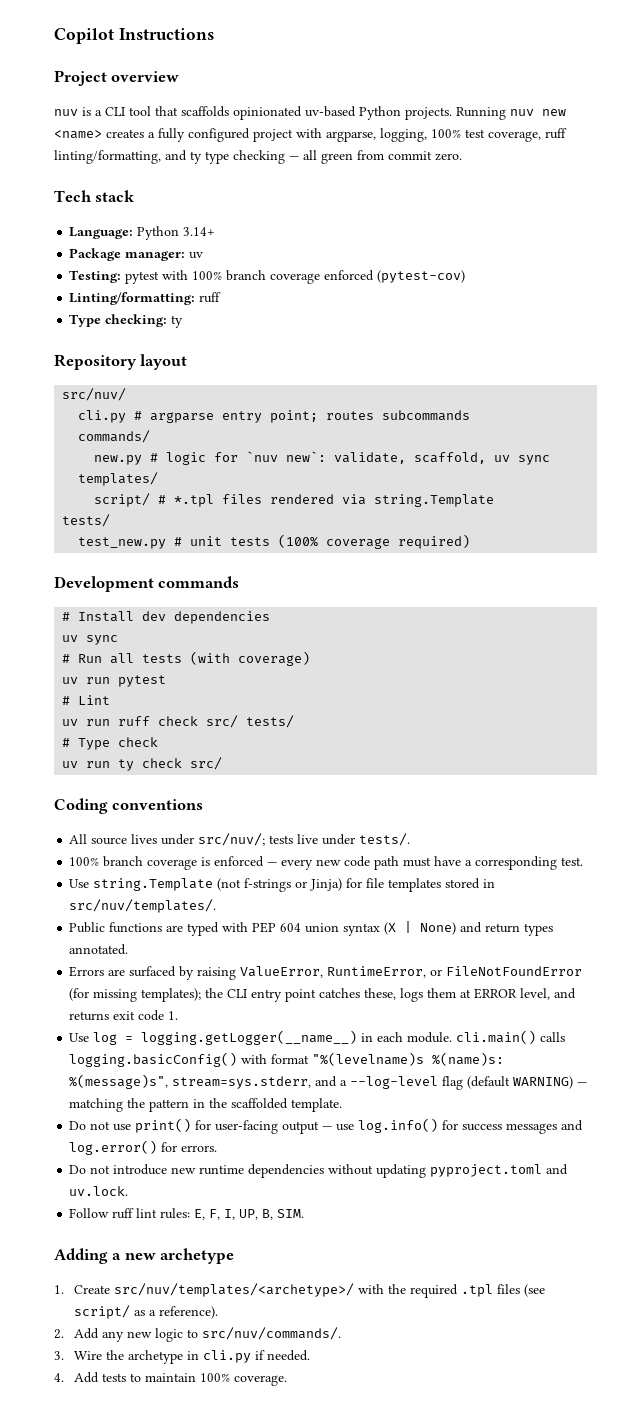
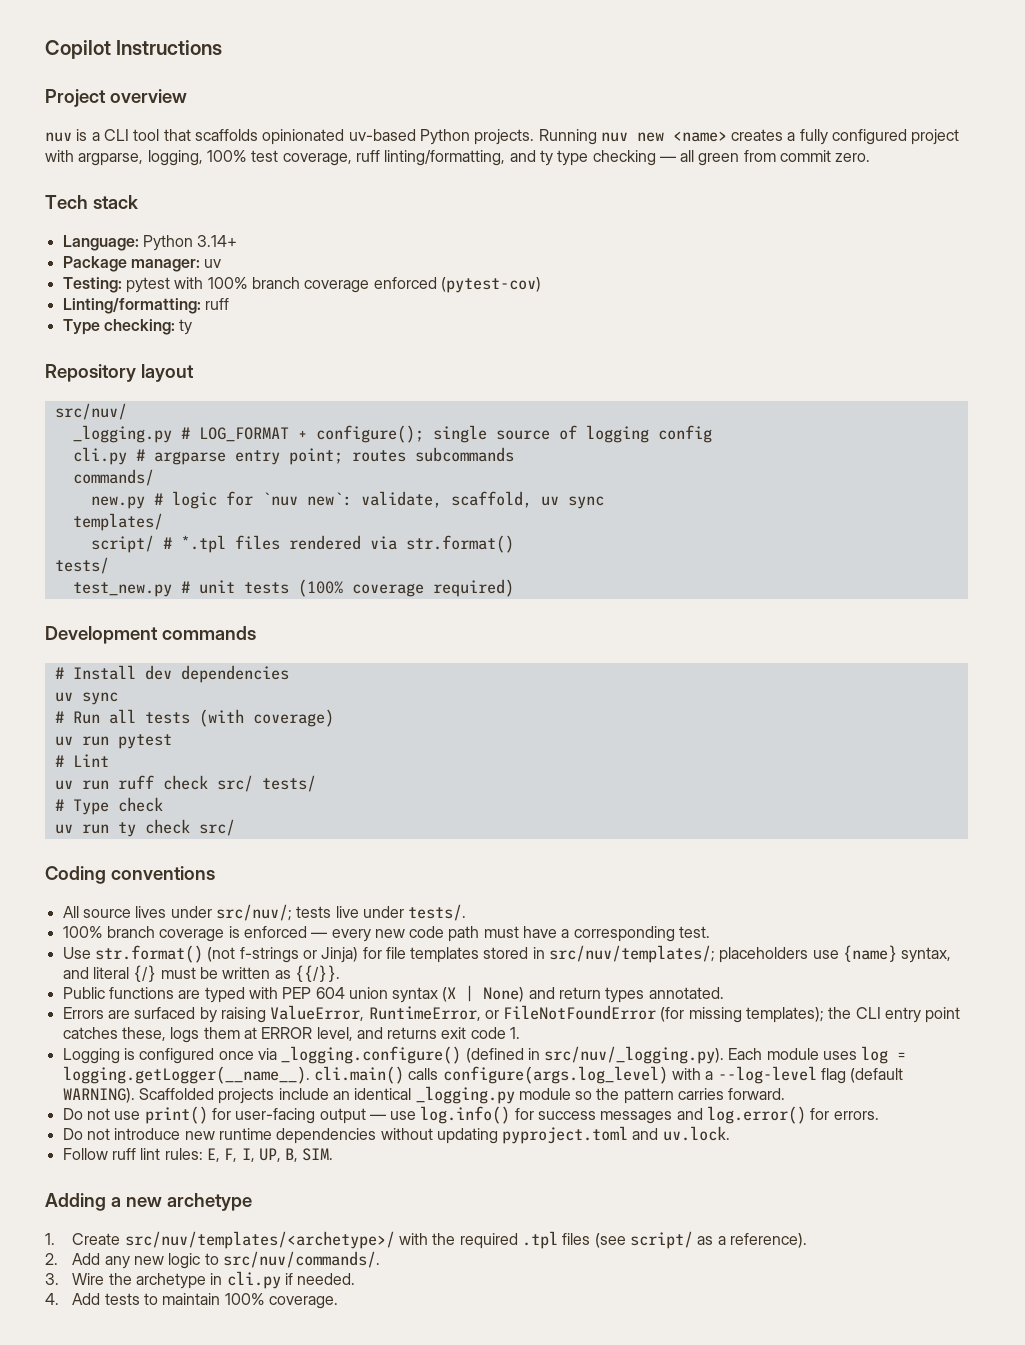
(127, 394) none -> [72,425,712,443] // _logging.py # LOG_FORMAT + configure(); single source of logging config
[374,494,495,507] string.Template -> [405,535,514,553] str.format()
[93,878,214,891] string.Template -> [94,945,203,963] str.format()
[69,899,217,913] src/nuv/templates/. -> [549,945,952,963] [62,965,340,982] src/nuv/templates/; placeholders use {name} syntax, and literal {/} must be written as {{/}}.
[69,1030,566,1045] [69,1052,505,1067] [69,1074,588,1090] [69,1098,343,1112] Use log = logging.getLogger(__name__) in each module. cli.main() calls logging.basicConfig() with format "%(levelname)s %(name)s: %(message)s", stream=sys.stderr, and a --log-level flag (default WARNING) — matching the pattern in the scaffolded template. -> [62,1046,907,1064] [62,1066,904,1084] [62,1086,786,1104] Logging is configured once via _logging.configure() (defined in src/nuv/_logging.py). Each module uses log = logging.getLogger(__name__). cli.main() calls configure(args.log_level) with a --log-level flag (default WARNING). Scaffolded projects include an identical _logging.py module so the pattern carries forward.

